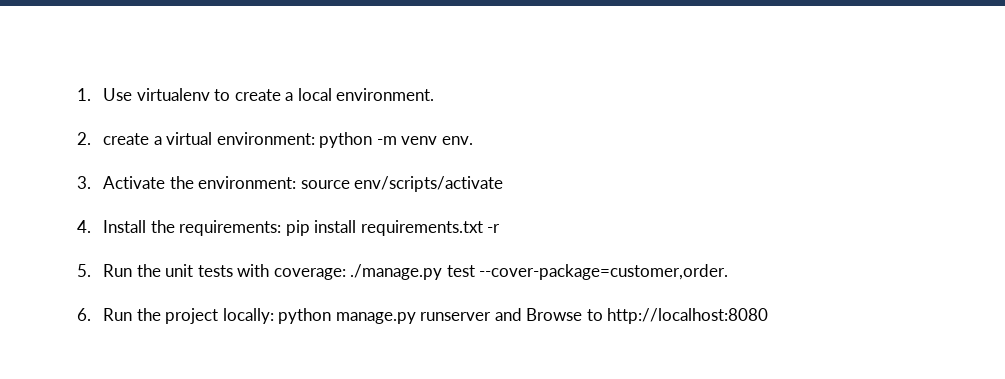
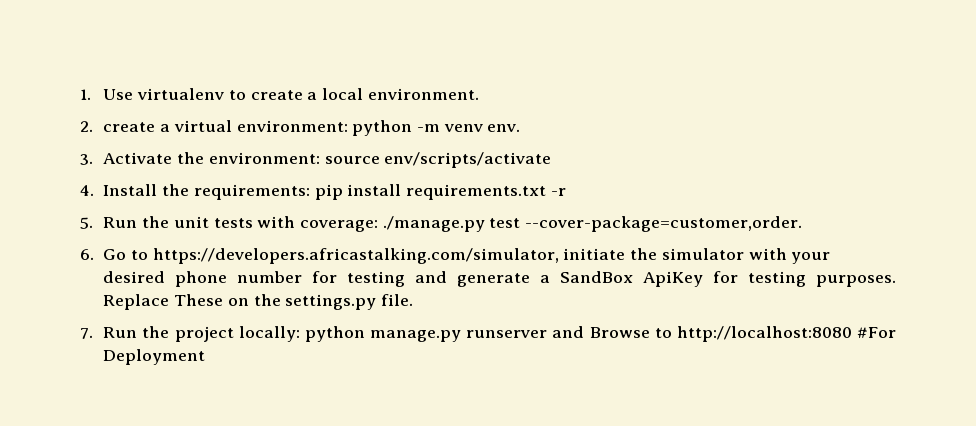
(91, 314) none -> [103,248,831,264] [103,271,896,287] [103,294,413,310] [80,328,93,339] Go to https://developers.africastalking.com/simulator, initiate the simulator with your desired phone number for testing and generate a SandBox ApiKey for testing purposes. Replace These on the settings.py file. // 7.
(769, 316) none -> [857,327,896,338] [103,349,206,365] #For Deployment

